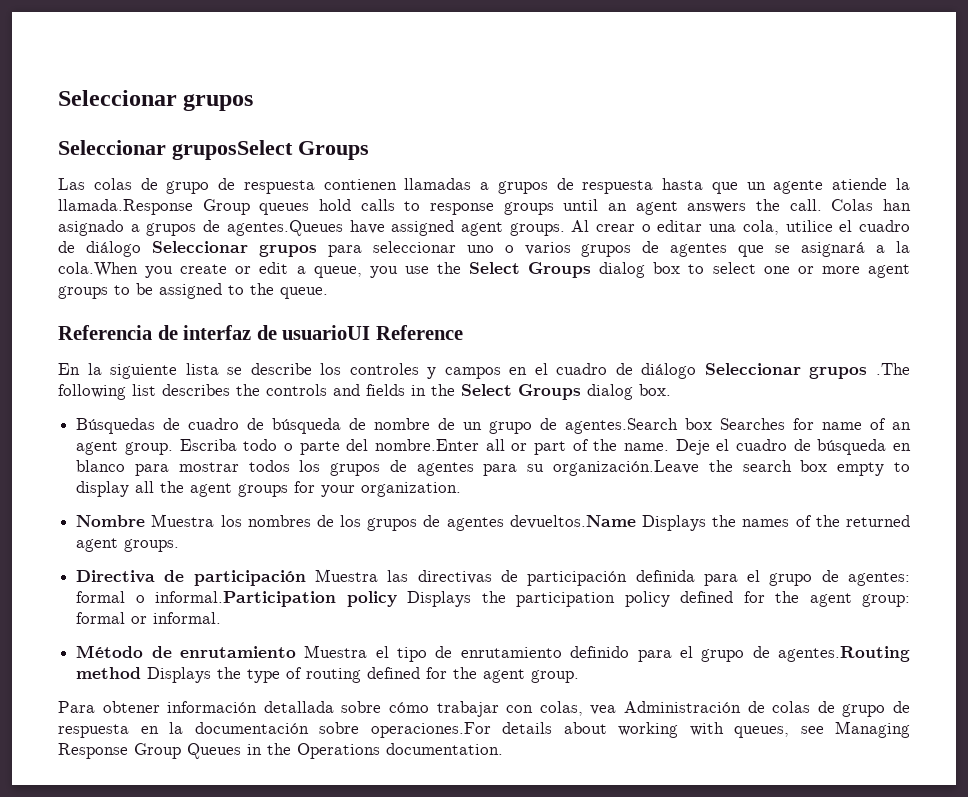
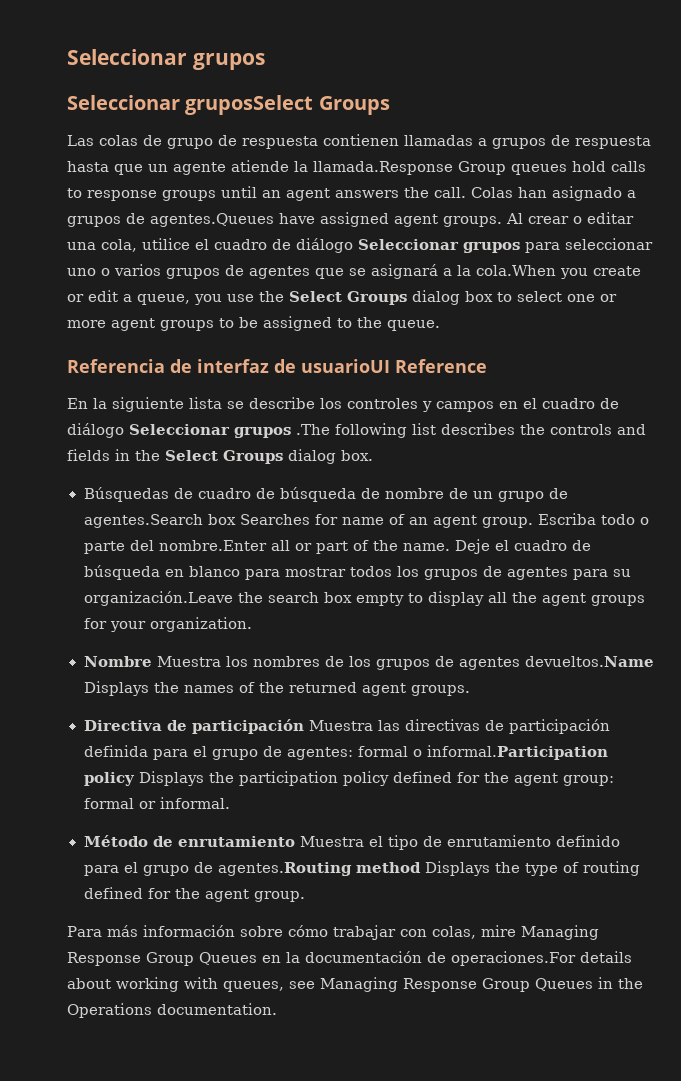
[102,701,334,713] obtener información detallada -> [107,925,235,937] más información
[590,701,911,717] [58,724,129,738] vea Administración de colas de grupo de respuesta -> [481,925,599,940] [67,952,257,966] mire Managing Response Group Queues
[319,722,359,734] sobre -> [427,952,446,963] de

